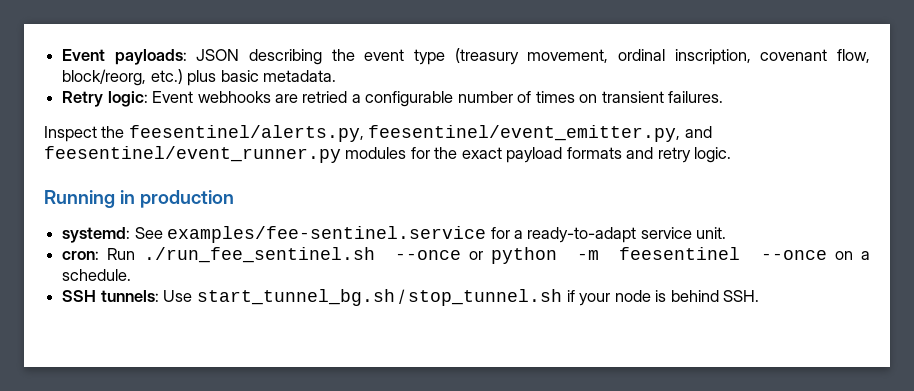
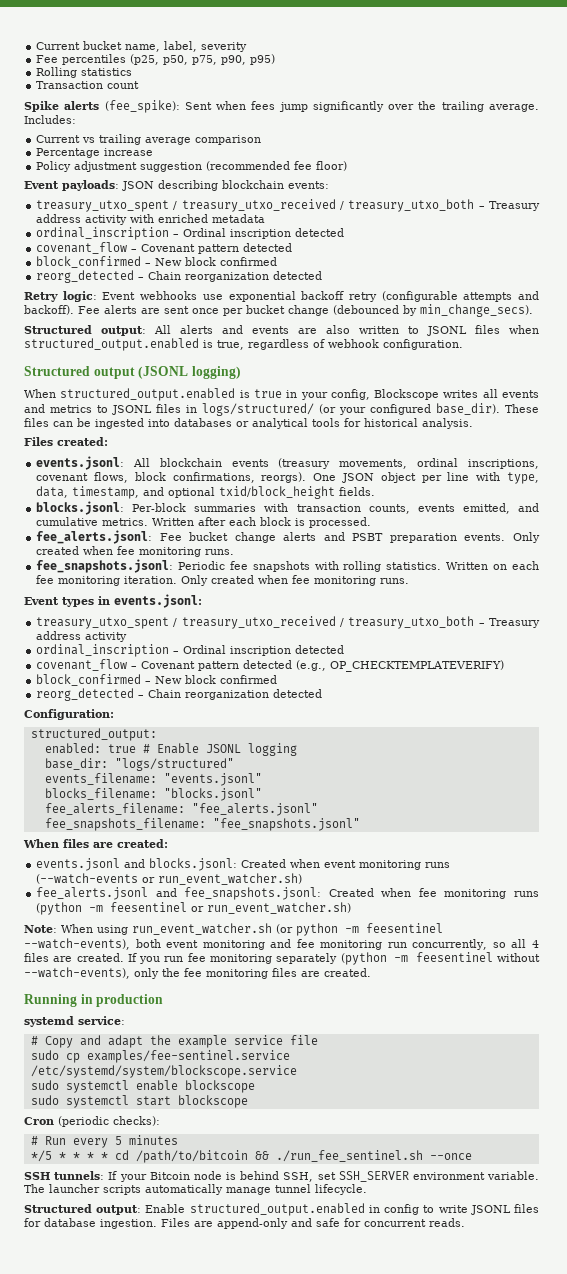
[62,48,870,65] [62,69,336,86] [62,91,724,107] [44,125,712,142] [44,146,732,163] [44,190,235,208] [62,226,727,243] [62,247,870,264] [62,269,132,281] [62,289,760,306] Event payloads: JSON describing the event type (treasury movement, ordinal inscription, covenant flow, block/reorg, etc.) plus basic metadata. // Retry logic: Event webhooks are retried a configurable number of times on transient failures. // Inspect the feesentinel/alerts.py, feesentinel/event_emitter.py, and feesentinel/event_runner.py modules for the exact payload formats and retry logic. // Running in production // systemd: See examples/fee-sentinel.service for a ready-to-adapt service unit. // cron: Run ./run_fee_sentinel.sh --once or python -m feesentinel --once on a schedule. // SSH tunnels: Use start_tunnel_bg.sh / stop_tunnel.sh if your node is behind SSH. -> [36,41,248,52] [36,54,276,65] [36,67,133,78] [36,81,140,89] [24,100,539,113] [24,115,76,124] [36,134,262,145] [36,148,154,158] [36,161,348,172] [24,180,329,191] [36,199,540,212] [36,214,266,225] [36,227,345,240] [36,242,293,254] [36,256,278,268] [36,270,323,283] [24,291,539,302] [24,304,533,317] [24,325,539,336] [24,338,463,351] [24,366,241,379] [24,388,540,401] [24,403,539,416] [24,418,473,429] [24,437,108,446] [36,456,539,470] [36,472,539,484] [36,486,376,499] [36,501,539,515] [36,517,372,528] [36,530,540,544] [36,546,235,557] [36,559,539,573] [36,575,410,586] [24,594,202,608] [36,616,540,629] [36,631,128,642] [36,644,345,657] [36,659,505,672] [36,674,278,686] [36,688,323,701] [24,709,114,720] [30,728,157,741] [44,743,297,756] [44,758,234,771] [44,773,262,786] [44,788,262,801] [44,803,318,816] [44,818,360,831] [23,839,168,848] [36,858,451,871] [36,873,303,885] [36,887,539,900] [36,902,352,915] [24,923,443,936] [24,938,539,950] [24,952,540,965] [24,967,371,979] [24,994,164,1007] [24,1016,125,1027] [30,1035,318,1048] [30,1050,290,1063] [30,1065,297,1078] [30,1080,255,1093] [30,1095,248,1108] [24,1116,160,1127] [30,1135,178,1148] [30,1150,472,1163] [24,1171,539,1182] [24,1184,367,1195] [24,1203,539,1216] [24,1218,465,1229] Current bucket name, label, severity // Fee percentiles (p25, p50, p75, p90, p95) // Rolling statistics // Transaction count // Spike alerts (fee_spike): Sent when fees jump significantly over the trailing average. Includes: // Current vs trailing average comparison // Percentage increase // Policy adjustment suggestion (recommended fee floor) // Event payloads: JSON describing blockchain events: // treasury_utxo_spent / treasury_utxo_received / treasury_utxo_both – Treasury address activity with enriched metadata // ordinal_inscription – Ordinal inscription detected // covenant_flow – Covenant pattern detected // block_confirmed – New block confirmed // reorg_detected – Chain reorganization detected // Retry logic: Event webhooks use exponential backoff retry (configurable attempts and backoff). Fee alerts are sent once per bucket change (debounced by min_change_secs). // Structured output: All alerts and events are also written to JSONL files when structured_output.enabled is true, regardless of webhook configuration. // Structured output (JSONL logging) // When structured_output.enabled is true in your config, Blockscope writes all events and metrics to JSONL files in logs/structured/ (or your configured base_dir). These files can be ingested into databases or analytical tools for historical analysis. // Files created: // events.jsonl: All blockchain events (treasury movements, ordinal inscriptions, covenant flows, block confirmations, reorgs). One JSON object per line with type, data, timestamp, and optional txid/block_height fields. // blocks.jsonl: Per-block summaries with transaction counts, events emitted, and cumulative metrics. Written after each block is processed. // fee_alerts.jsonl: Fee bucket change alerts and PSBT preparation events. Only created when fee monitoring runs. // fee_snapshots.jsonl: Periodic fee snapshots with rolling statistics. Written on each fee monitoring iteration. Only created when fee monitoring runs. // Event types in events.jsonl: // treasury_utxo_spent / treasury_utxo_received / treasury_utxo_both – Treasury address activity // ordinal_inscription – Ordinal inscription detected // covenant_flow – Covenant pattern detected (e.g., OP_CHECKTEMPLATEVERIFY) // block_confirmed – New block confirmed // reorg_detected – Chain reorganization detected // Configuration: // structured_output: // enabled: true # Enable JSONL logging // base_dir: "logs/structured" // events_filename: "events.jsonl" // blocks_filename: "blocks.jsonl" // fee_alerts_filename: "fee_alerts.jsonl" // fee_snapshots_filename: "fee_snapshots.jsonl" // When files are created: // events.jsonl and blocks.jsonl: Created when event monitoring runs (--watch-events or run_event_watcher.sh) // fee_alerts.jsonl and fee_snapshots.jsonl: Created when fee monitoring runs (python -m feesentinel or run_event_watcher.sh) // Note: When using run_event_watcher.sh (or python -m feesentinel --watch-events), both event monitoring and fee monitoring run concurrently, so all 4 files are created. If you run fee monitoring separately (python -m feesentinel without --watch-events), only the fee monitoring files are created. // Running in production // systemd service: // # Copy and adapt the example service file // sudo cp examples/fee-sentinel.service /etc/systemd/system/blockscope.service // sudo systemctl enable blockscope // sudo systemctl start blockscope // Cron (periodic checks): // # Run every 5 minutes // */5 * * * * cd /path/to/bitcoin && ./run_fee_sentinel.sh --once // SSH tunnels: If your Bitcoin node is behind SSH, set SSH_SERVER environment variable. The launcher scripts automatically manage tunnel lifecycle. // Structured output: Enable structured_output.enabled in config to write JSONL files for database ingestion. Files are append-only and safe for concurrent reads.

